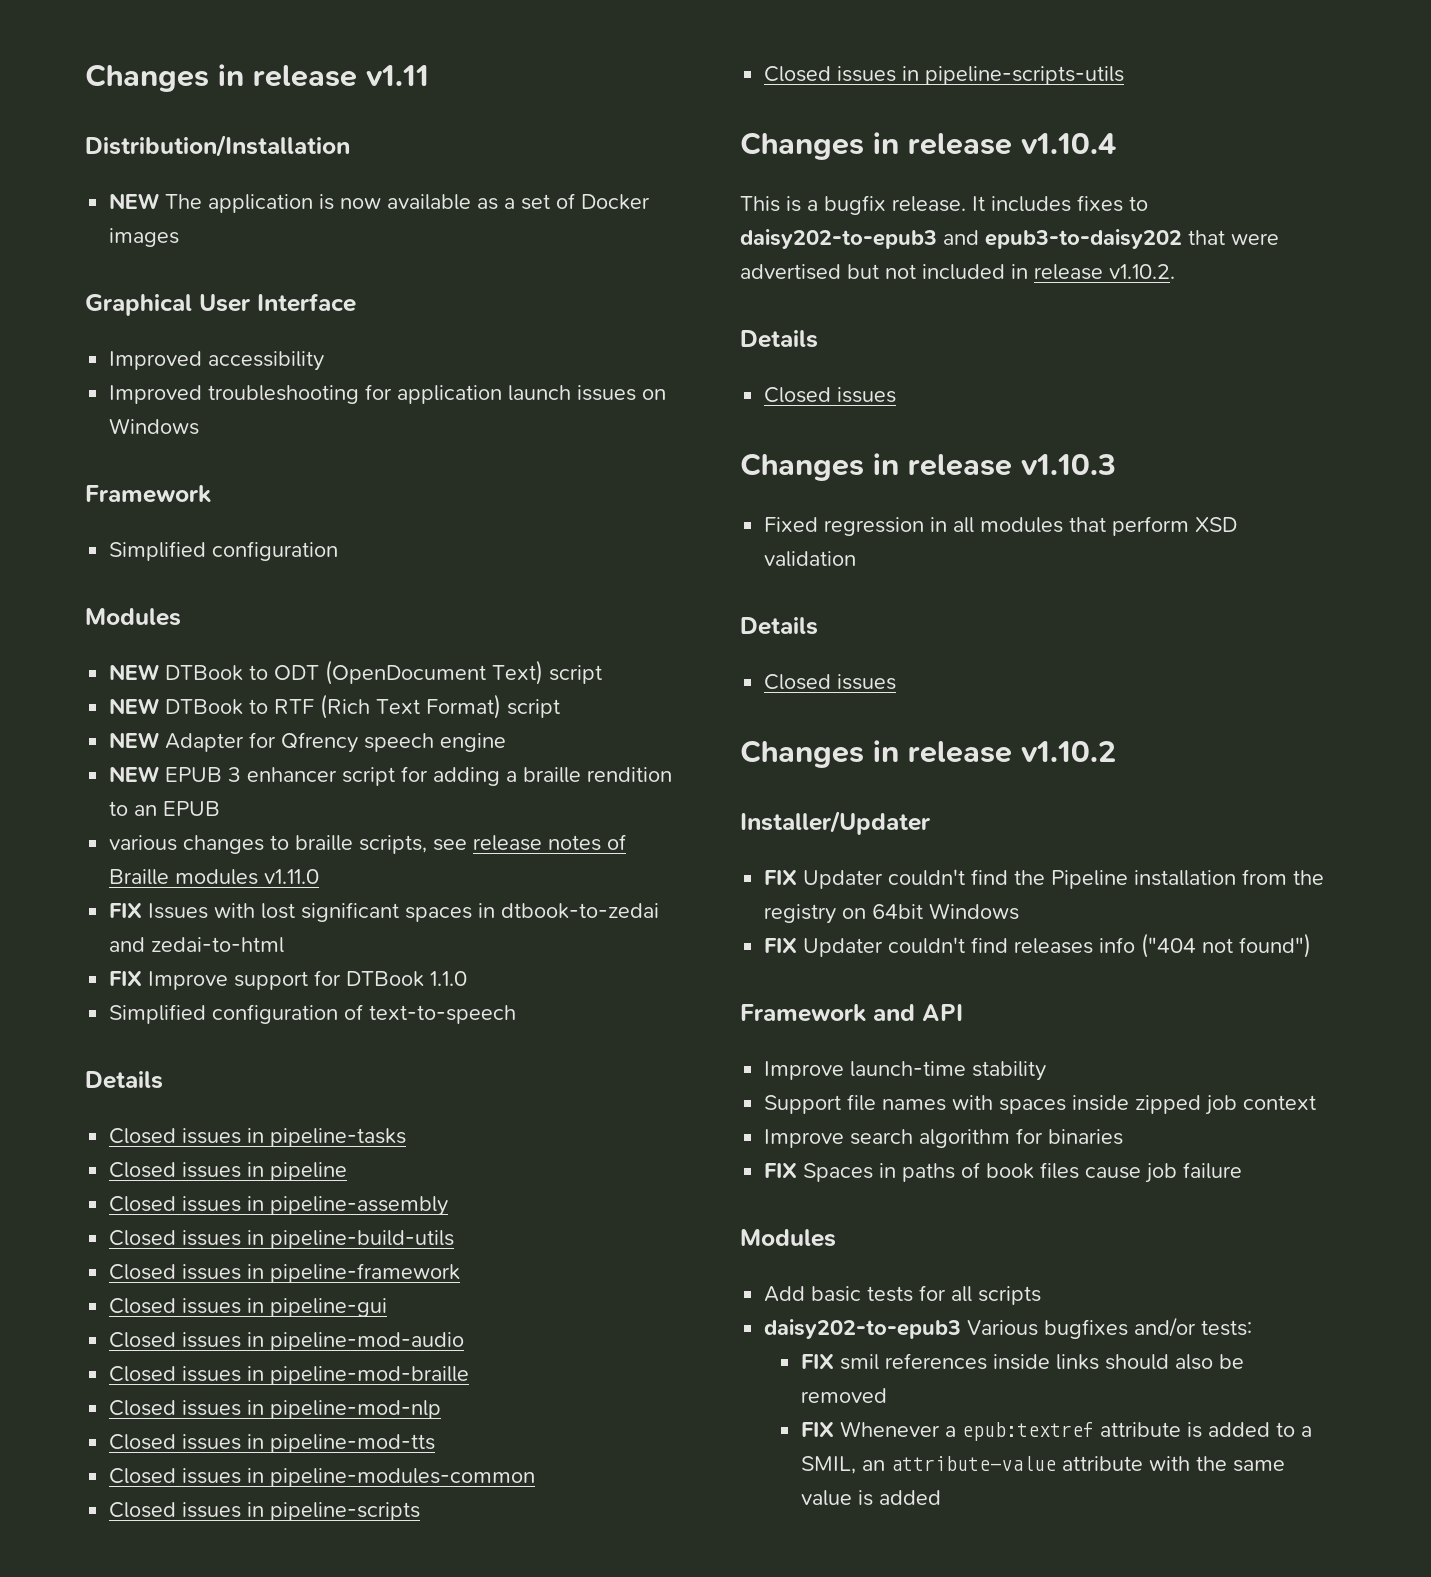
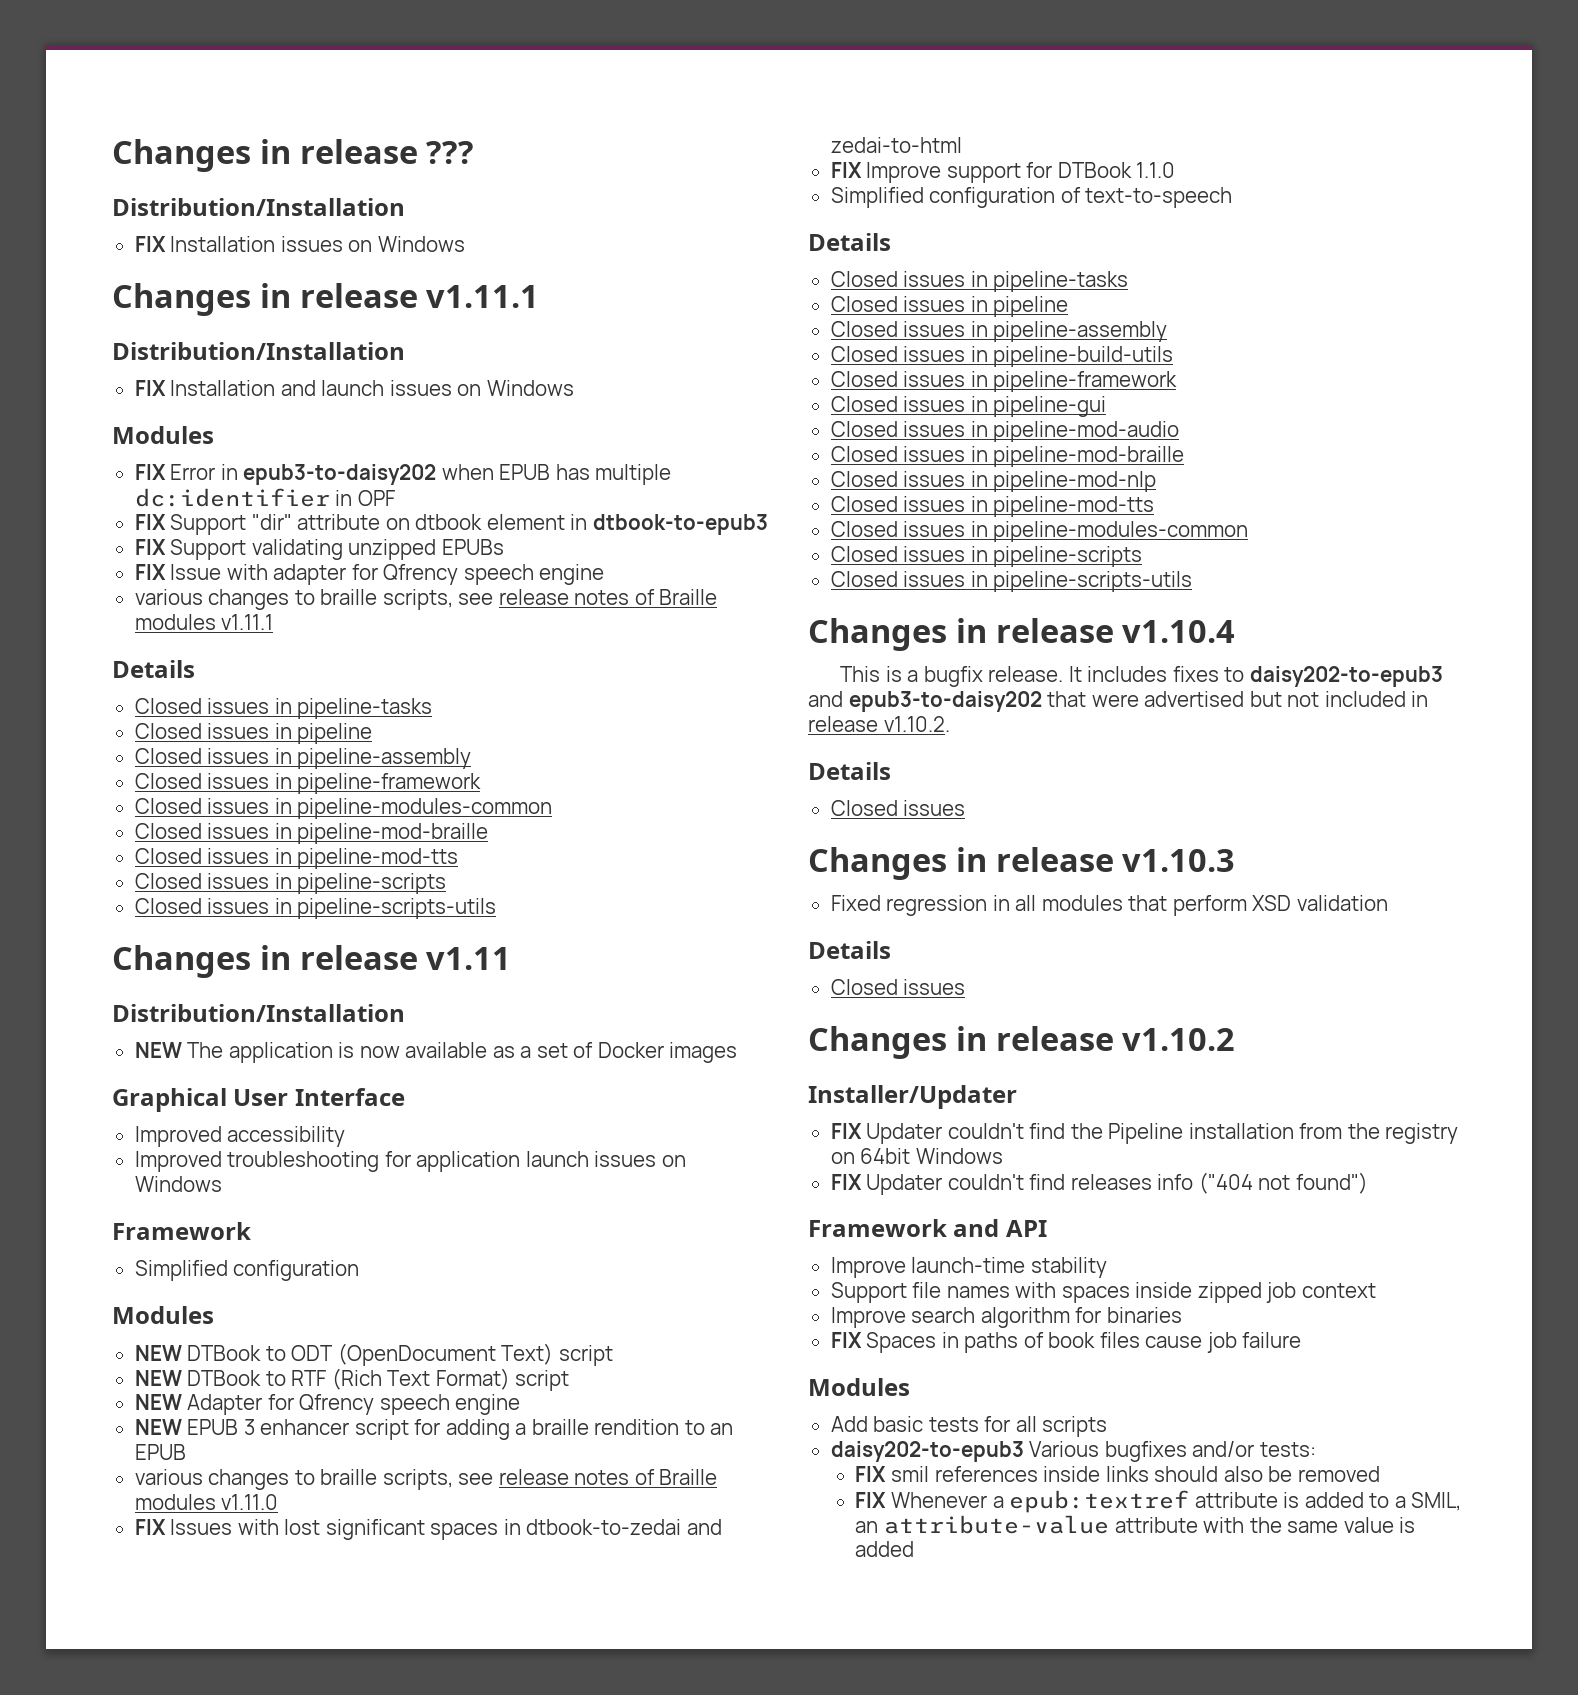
[85,64,357,92] Changes in release -> [112,139,475,172] [112,198,405,216] [134,236,465,252] [112,283,540,316] [112,342,405,360] [134,380,574,396] [112,426,214,444] [134,464,672,485] [134,488,395,507] [134,514,768,535] [134,539,504,560] [134,564,605,585] [134,589,718,610] [134,614,274,630] [112,660,195,678] [134,698,433,719] [134,723,373,744] [134,748,472,769] [134,773,482,794] [134,798,553,819] [134,823,489,844] [134,848,459,869] [134,873,447,894] [134,898,497,919] [112,945,418,978] Changes in release ??? // Distribution/Installation // FIX Installation issues on Windows // Changes in release v1.11.1 // Distribution/Installation // FIX Installation and launch issues on Windows // Modules // FIX Error in epub3-to-daisy202 when EPUB has multiple dc:identifier in OPF // FIX Support "dir" attribute on dtbook element in dtbook-to-epub3 // FIX Support validating unzipped EPUBs // FIX Issue with adapter for Qfrency speech engine // various changes to braille scripts, see release notes of Braille modules v1.11.1 // Details // Closed issues in pipeline-tasks // Closed issues in pipeline // Closed issues in pipeline-assembly // Closed issues in pipeline-framework // Closed issues in pipeline-modules-common // Closed issues in pipeline-mod-braille // Closed issues in pipeline-mod-tts // Closed issues in pipeline-scripts // Closed issues in pipeline-scripts-utils // Changes in release

